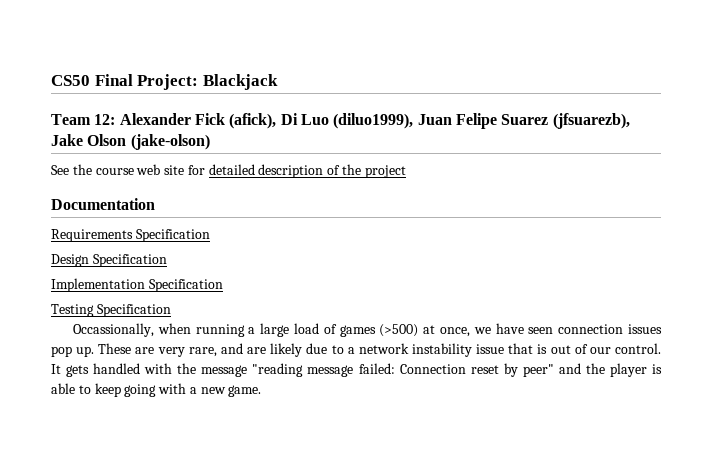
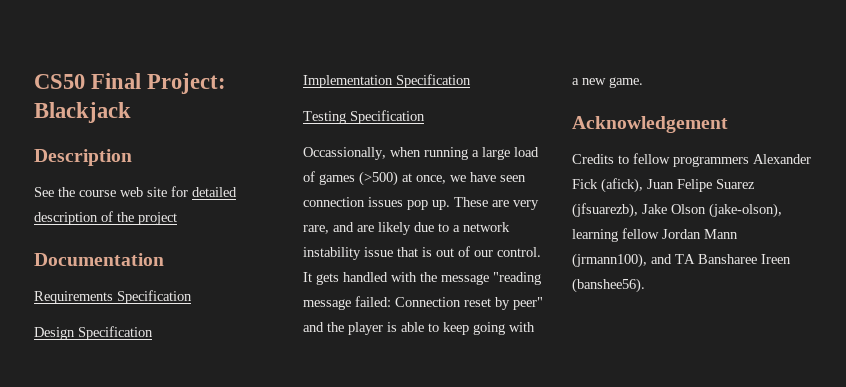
[51,113,630,129] [51,134,210,150] Team 12: Alexander Fick (afick), Di Luo (diluo1999), Juan Felipe Suarez (jfsuarezb), Jake Olson (jake-olson) -> [34,149,132,166] Description
(262, 391) none -> [572,116,728,133] [572,153,811,167] [572,178,755,193] [572,203,782,218] [572,228,738,242] [572,253,791,268] [572,278,645,293] // Acknowledgement // Credits to fellow programmers Alexander Fick (afick), Juan Felipe Suarez (jfsuarezb), Jake Olson (jake-olson), learning fellow Jordan Mann (jrmann100), and TA Bansharee Ireen (banshee56).

